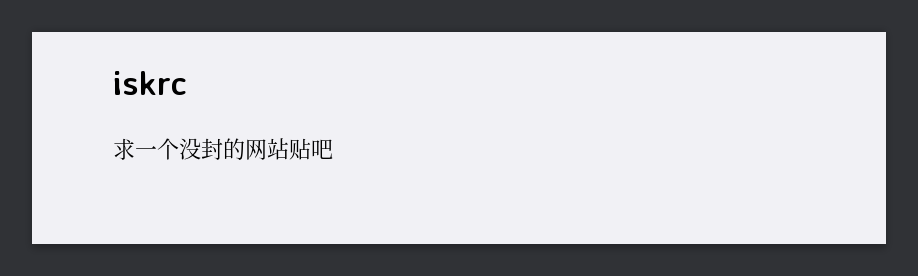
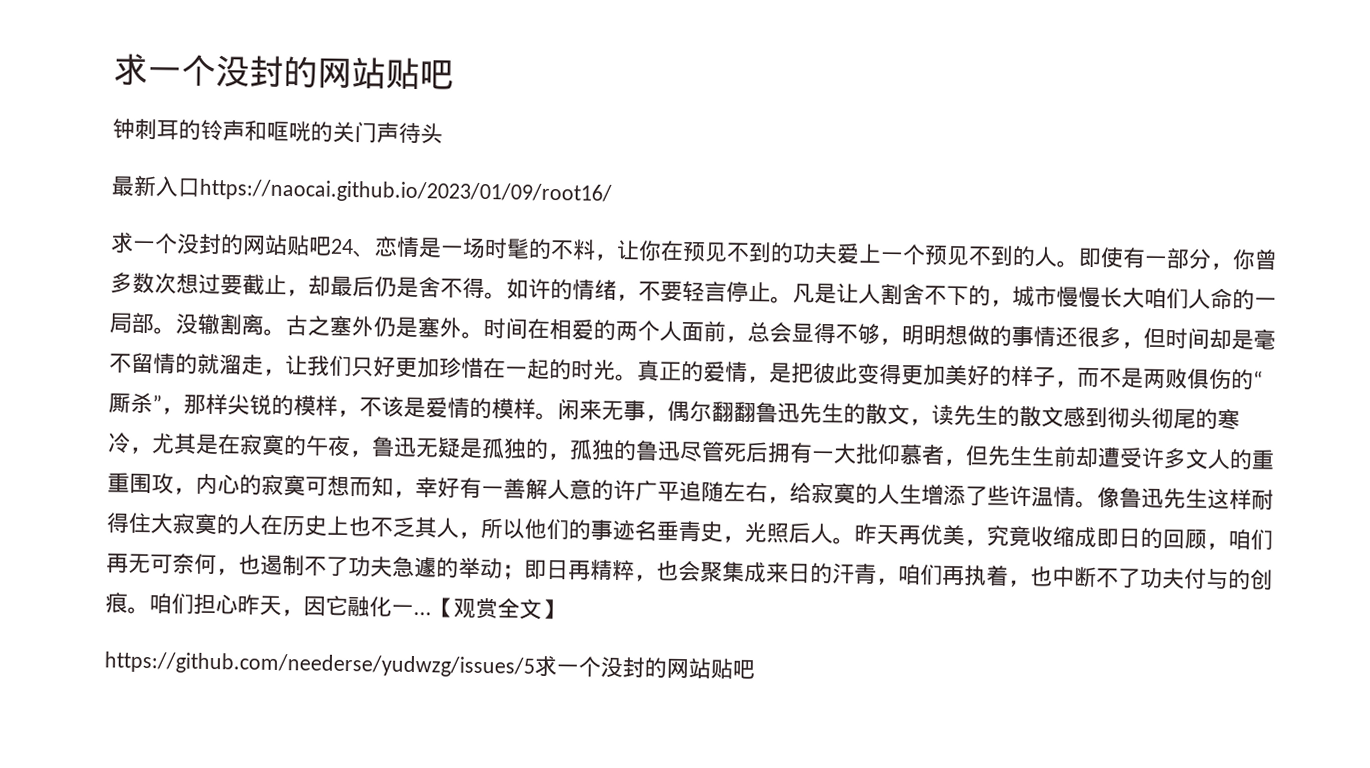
[113,71,187,95] [113,138,333,160] iskrc // 求一个没封的网站贴吧 -> [113,53,454,91] [112,118,443,145] [111,175,612,205] [110,232,1278,271] [110,272,1277,311] [109,312,1276,350] [109,352,1263,391] [108,392,1240,431] [107,432,1275,470] [107,472,1274,510] [106,512,1273,551] [106,553,1273,590] [105,591,564,620] [104,651,755,680] 求一个没封的网站贴吧 // 钟刺耳的铃声和哐咣的关门声待头 // 最新入口https://naocai.github.io/2023/01/09/root16/ // 求一个没封的网站贴吧24、恋情是一场时髦的不料，让你在预见不到的功夫爱上一个预见不到的人。即使有一部分，你曾多数次想过要截止，却最后仍是舍不得。如许的情绪，不要轻言停止。凡是让人割舍不下的，城市慢慢长大咱们人命的一局部。没辙割离。古之塞外仍是塞外。时间在相爱的两个人面前，总会显得不够，明明想做的事情还很多，但时间却是毫不留情的就溜走，让我们只好更加珍惜在一起的时光。真正的爱情，是把彼此变得更加美好的样子，而不是两败俱伤的“厮杀”，那样尖锐的模样，不该是爱情的模样。闲来无事，偶尔翻翻鲁迅先生的散文，读先生的散文感到彻头彻尾的寒冷，尤其是在寂寞的午夜，鲁迅无疑是孤独的，孤独的鲁迅尽管死后拥有一大批仰慕者，但先生生前却遭受许多文人的重重围攻，内心的寂寞可想而知，幸好有一善解人意的许广平追随左右，给寂寞的人生增添了些许温情。像鲁迅先生这样耐得住大寂寞的人在历史上也不乏其人，所以他们的事迹名垂青史，光照后人。昨天再优美，究竟收缩成即日的回顾，咱们再无可奈何，也遏制不了功夫急遽的举动；即日再精粹，也会聚集成来日的汗青，咱们再执着，也中断不了功夫付与的创痕。咱们担心昨天，因它融化一...【观赏全文】 // https://github.com/neederse/yudwzg/issues/5求一个没封的网站贴吧

